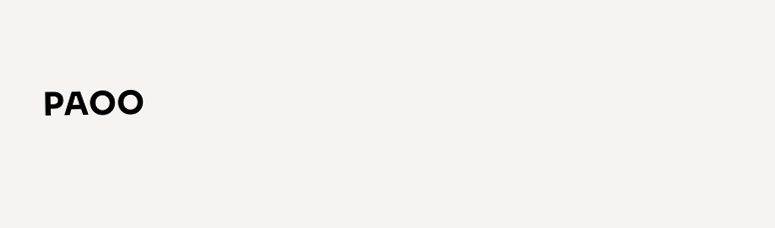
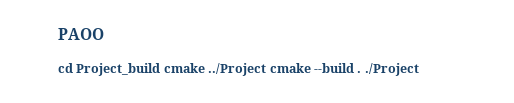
(145, 102) none -> [58,63,419,76] // cd Project_build cmake ../Project cmake --build . ./Project

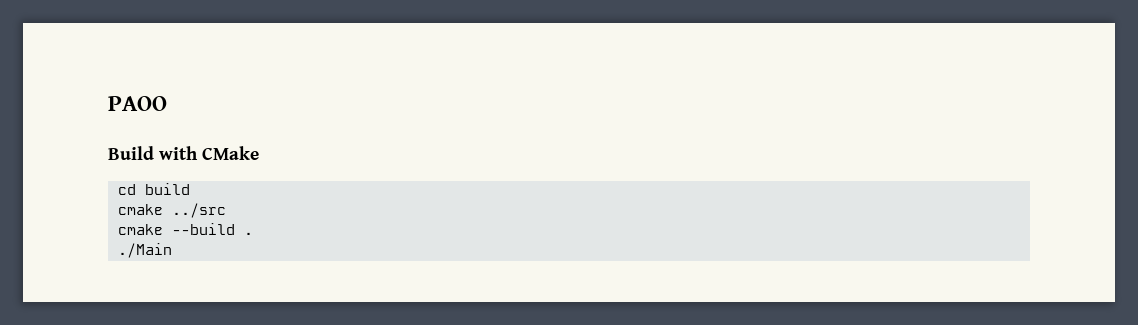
[58,63,267,76] cd Project_build cmake ../Project -> [108,146,260,160] [118,183,191,195] [118,203,227,218] Build with CMake // cd build // cmake ../src //
[364,63,419,76] ./Project -> [118,243,173,258] // ./Main

